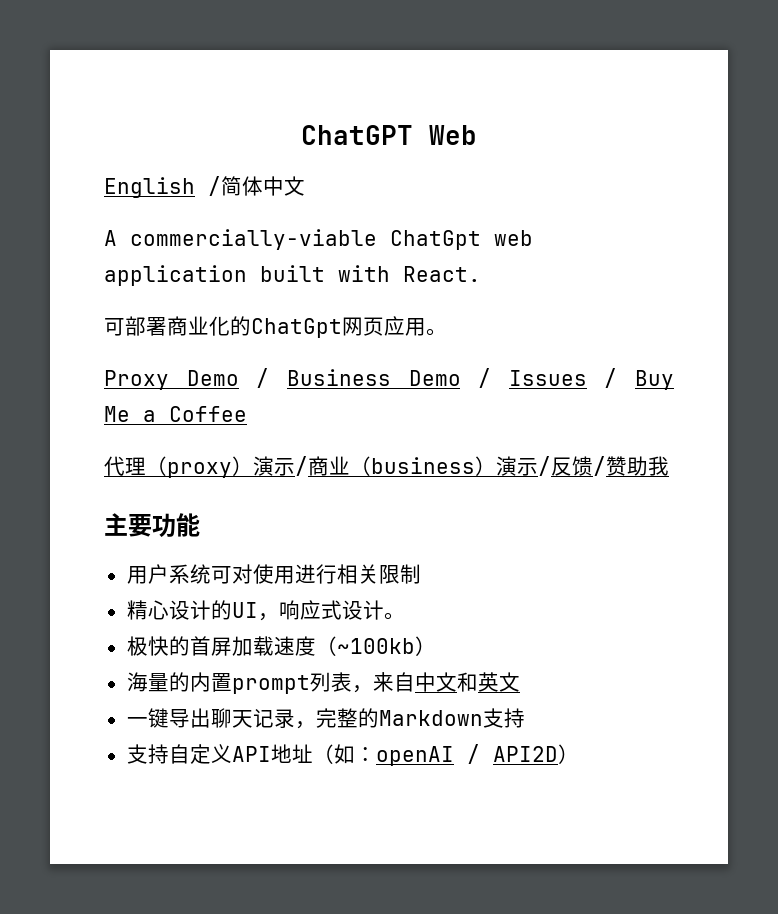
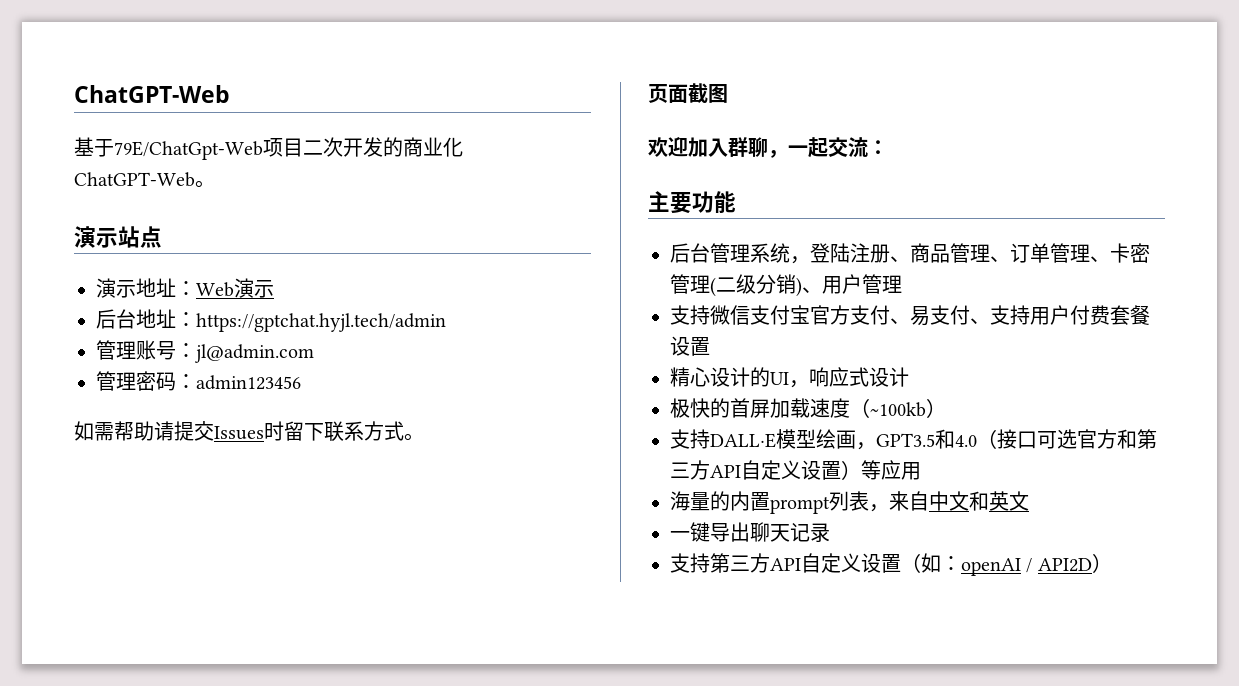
[301,125,477,145] [104,176,305,198] [104,229,533,250] [104,265,481,286] [104,316,447,338] [104,368,674,390] [104,406,247,422] [104,456,669,478] [104,513,200,537] [126,564,421,584] ChatGPT Web // English /简体中文 // A commercially-viable ChatGpt web application built with React. // 可部署商业化的ChatGpt网页应用。 // Proxy Demo / Business Demo / Issues / Buy Me a Coffee // 代理（proxy）演示/商业（business）演示/反馈/赞助我 // 主要功能 // 用户系统可对使用进行相关限制 -> [74,85,230,103] [74,137,463,160] [74,172,215,188] [74,226,162,248] [96,278,274,298] [96,309,446,332] [96,340,314,363] [96,371,301,391] [74,421,424,442] [648,83,728,103] [648,137,888,158] [648,191,736,214] [670,243,1150,264] [670,274,902,297] [670,305,1150,326] [670,336,710,356] ChatGPT-Web // 基于79E/ChatGpt-Web项目二次开发的商业化ChatGPT-Web。 // 演示站点 // 演示地址：Web演示 // 后台地址：https://gptchat.hyjl.tech/admin // 管理账号：jl@admin.com // 管理密码：admin123456 // 如需帮助请提交Issues时留下联系方式。 // 页面截图 // 欢迎加入群聊，一起交流： // 主要功能 // 后台管理系统，登陆注册、商品管理、订单管理、卡密管理(二级分销)、用户管理 // 支持微信支付宝官方支付、易支付、支持用户付费套餐设置
[383,612,405,620] 。 -> (909, 377) none
(436, 646) none -> [670,429,1157,450] [670,460,921,480] // 支持DALL·E模型绘画，GPT3.5和4.0（接口可选官方和第三方API自定义设置）等应用
[294,708,525,729] [126,744,313,764] ，完整的Markdown支持 // 支持自定义API地址 -> [670,553,901,573] // 支持第三方API自定义设置

